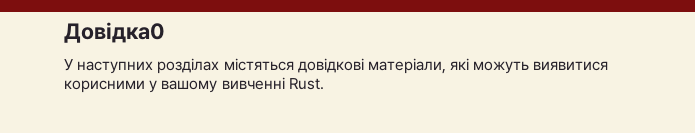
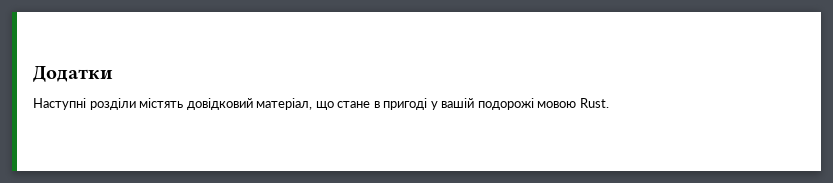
[64,22,165,43] [64,58,609,74] [64,77,285,93] Довідка0 // У наступних розділах містяться довідкові матеріали, які можуть виявитися корисними у вашому вивченні -> [33,66,113,82] [33,98,577,110] Додатки // Наступні розділи містять довідковий матеріал, що стане в пригоді у вашій подорожі мовою

